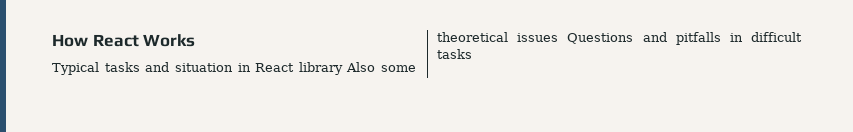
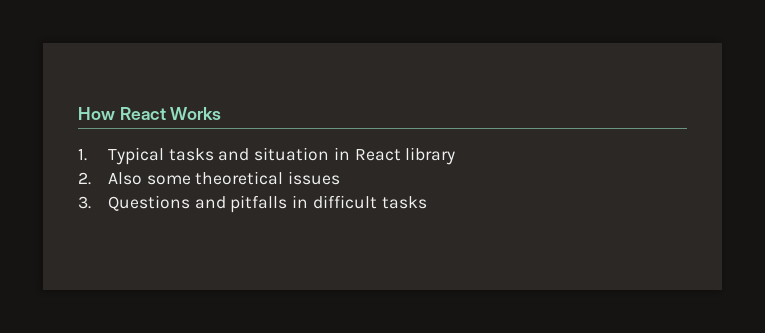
(196, 40) none -> [78,148,87,161] 1.
(343, 68) none -> [78,172,91,185] // 2.
(559, 37) none -> [78,196,91,209] // 3.

